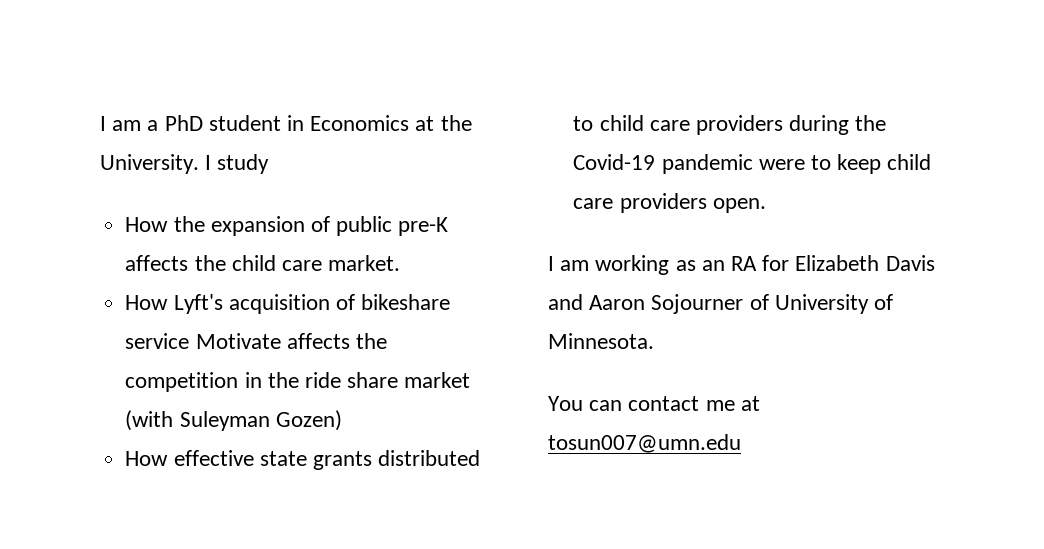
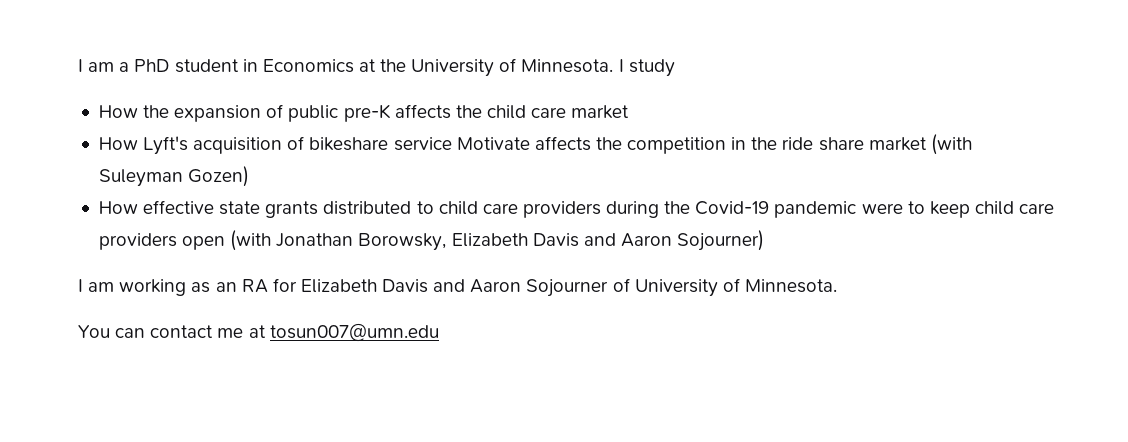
[100,154,199,174] University. -> [411,58,614,77] University of Minnesota.
[328,255,401,271] market. -> [571,105,630,119] market
[712,198,766,213] open. -> [182,230,765,251] open (with Jonathan Borowsky, Elizabeth Davis and Aaron Sojourner)

